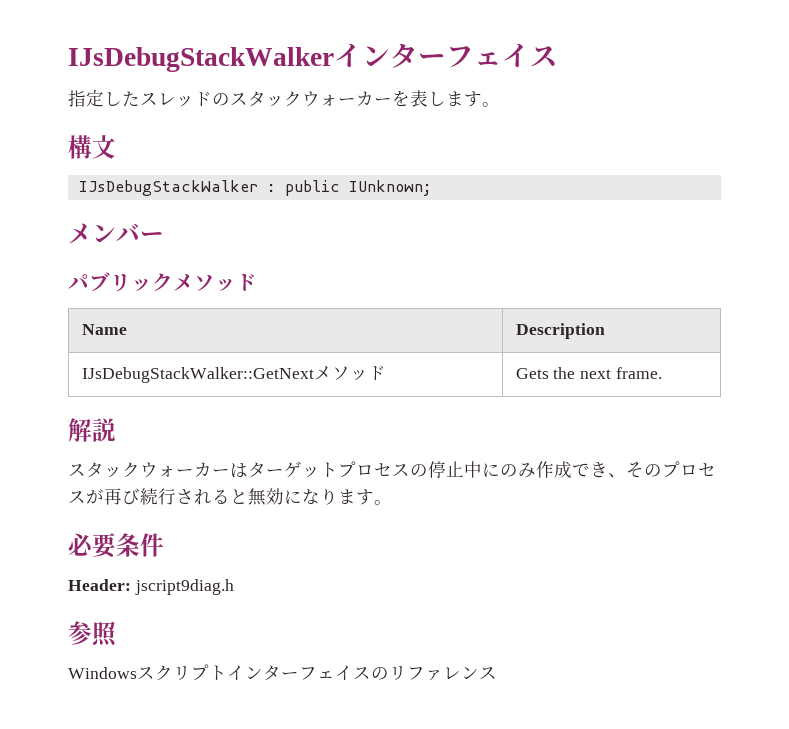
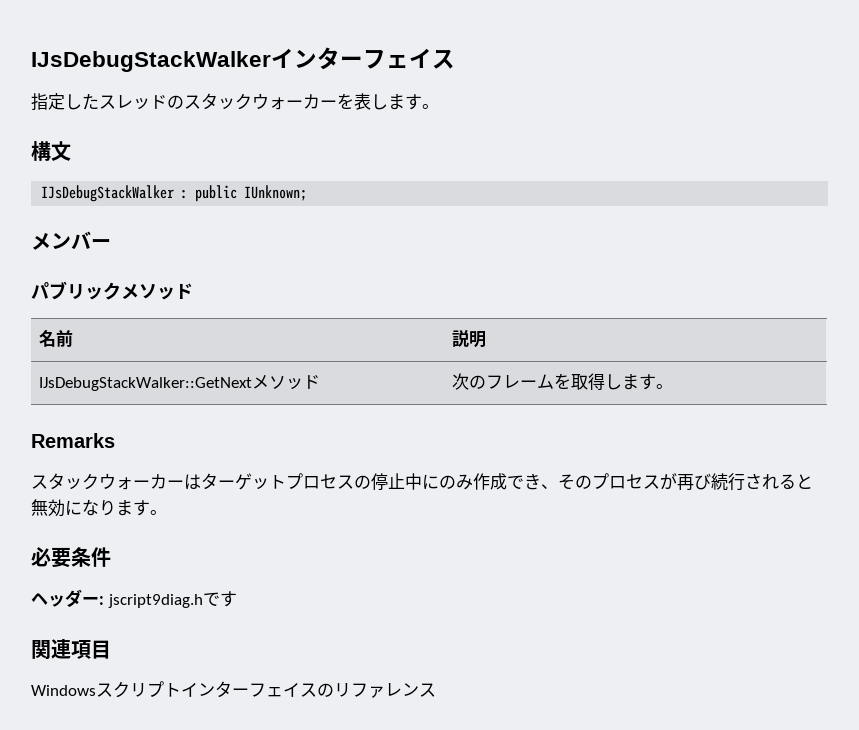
[81,324,127,335] [515,323,605,339] Name | Description -> [38,330,73,347] [451,330,486,348] 名前 | 説明
[515,367,662,379] [68,418,116,442] Gets the next frame. // 解説 -> [451,373,673,390] [31,433,115,448] 次のフレームを取得します。 // Remarks
[68,579,234,595] [68,621,117,647] Header: jscript9diag.h // 参照 -> [31,589,237,608] [31,638,111,659] ヘッダー: jscript9diag.hです // 関連項目

